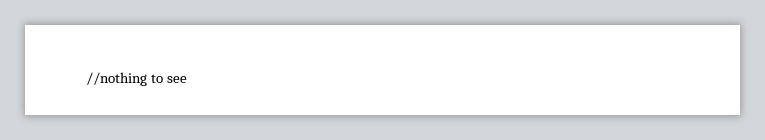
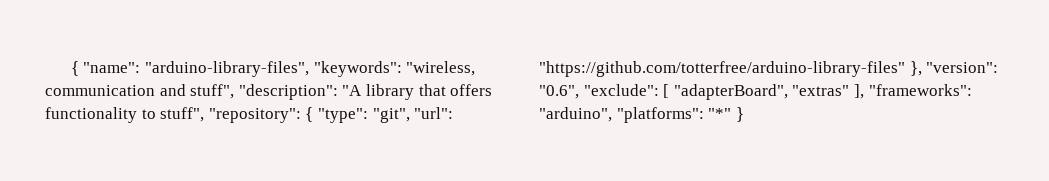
[86,72,187,86] //nothing to see -> [70,61,476,77] [45,84,493,100] [45,107,454,123] [539,61,999,77] [539,84,972,100] [539,107,744,123] { "name": "arduino-library-files", "keywords": "wireless, communication and stuff", "description": "A library that offers functionality to stuff", "repository": { "type": "git", "url": "https://github.com/totterfree/arduino-library-files" }, "version": "0.6", "exclude": [ "adapterBoard", "extras" ], "frameworks": "arduino", "platforms": "*" }

